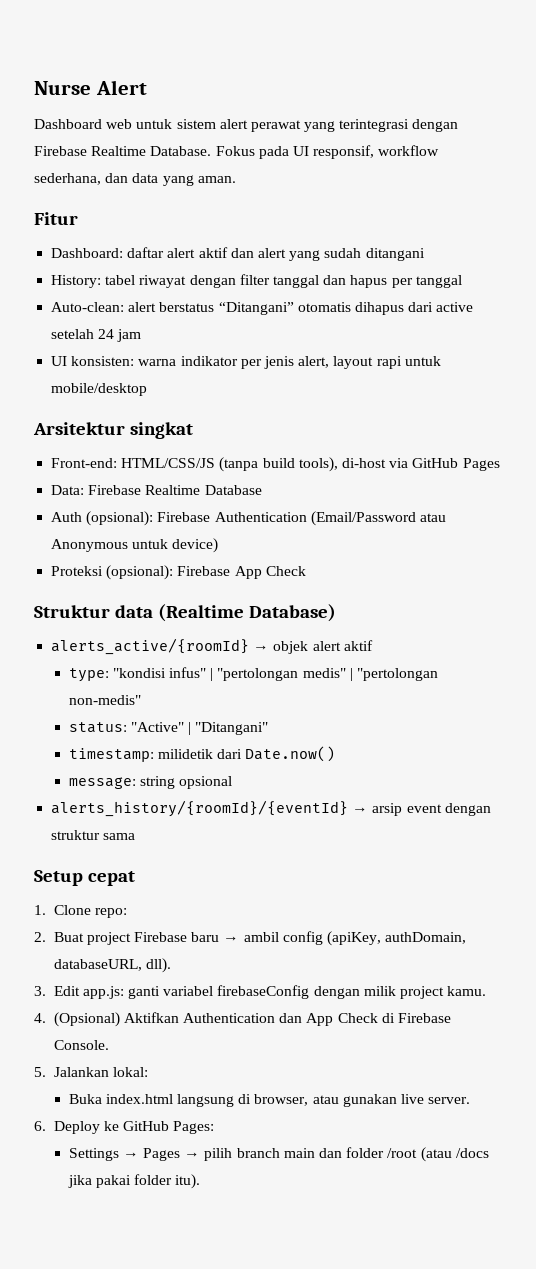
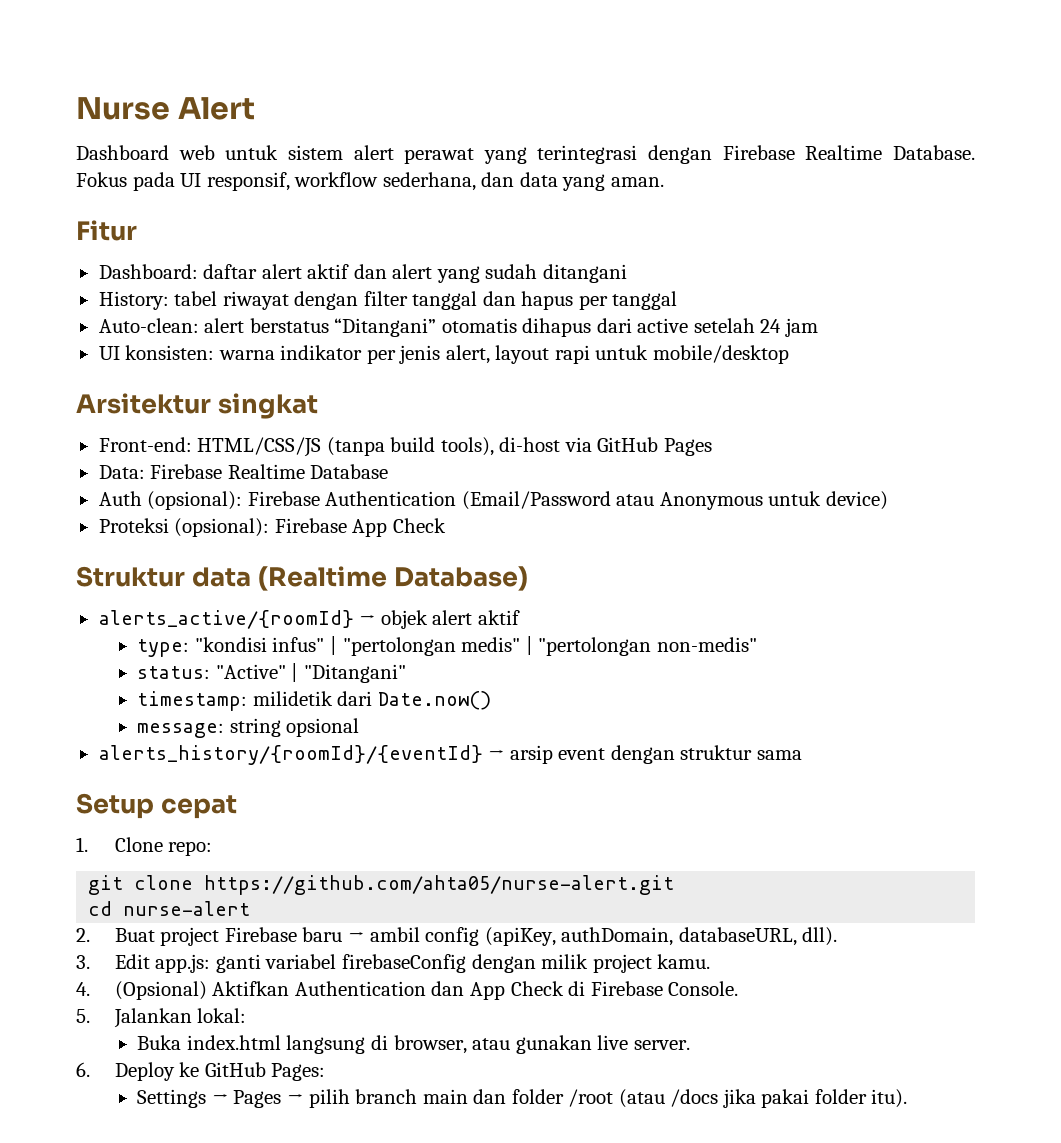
(127, 913) none -> [88,875,675,895] [88,901,251,916] // git clone https://github.com/ahta05/nurse-alert.git // cd nurse-alert

